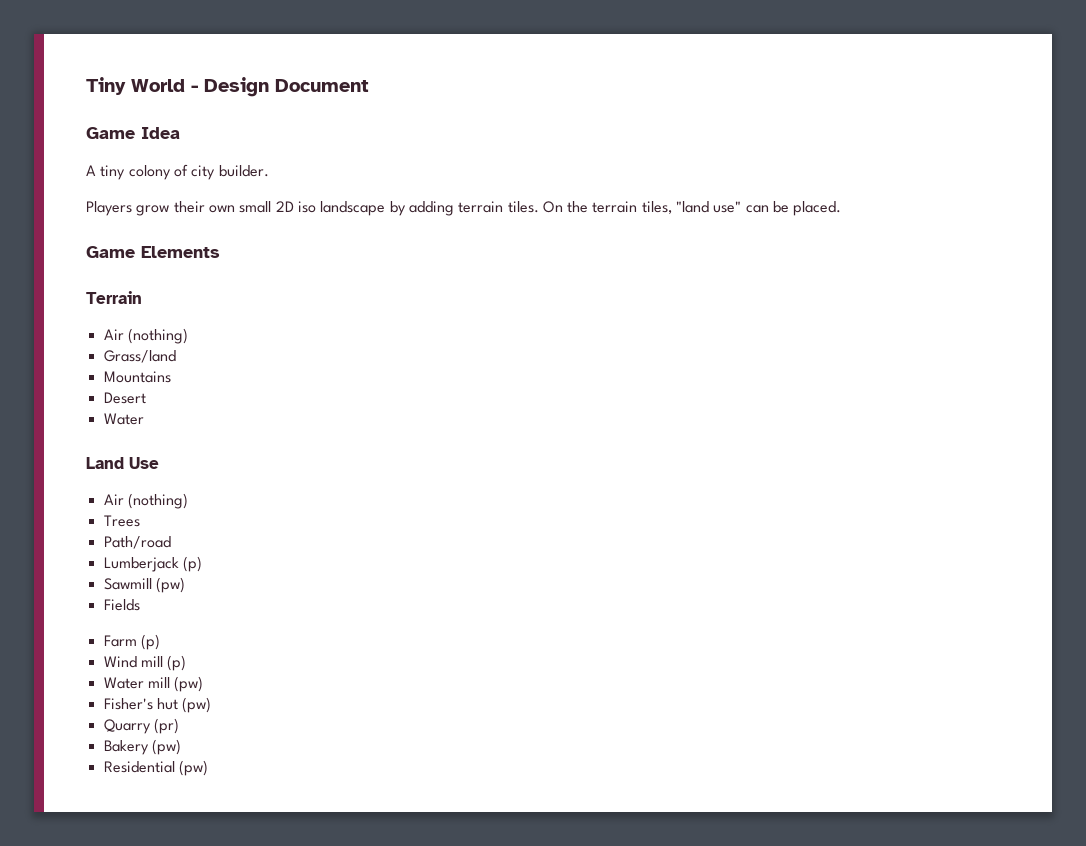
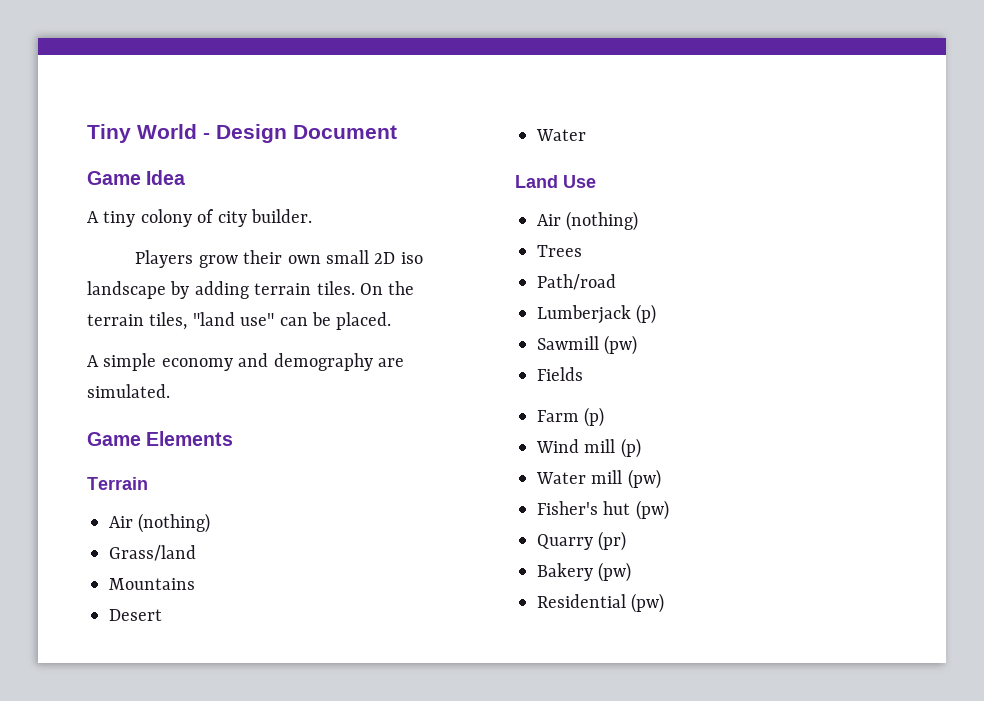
(842, 208) none -> [87,353,404,371] [87,384,170,398] // A simple economy and demography are simulated.

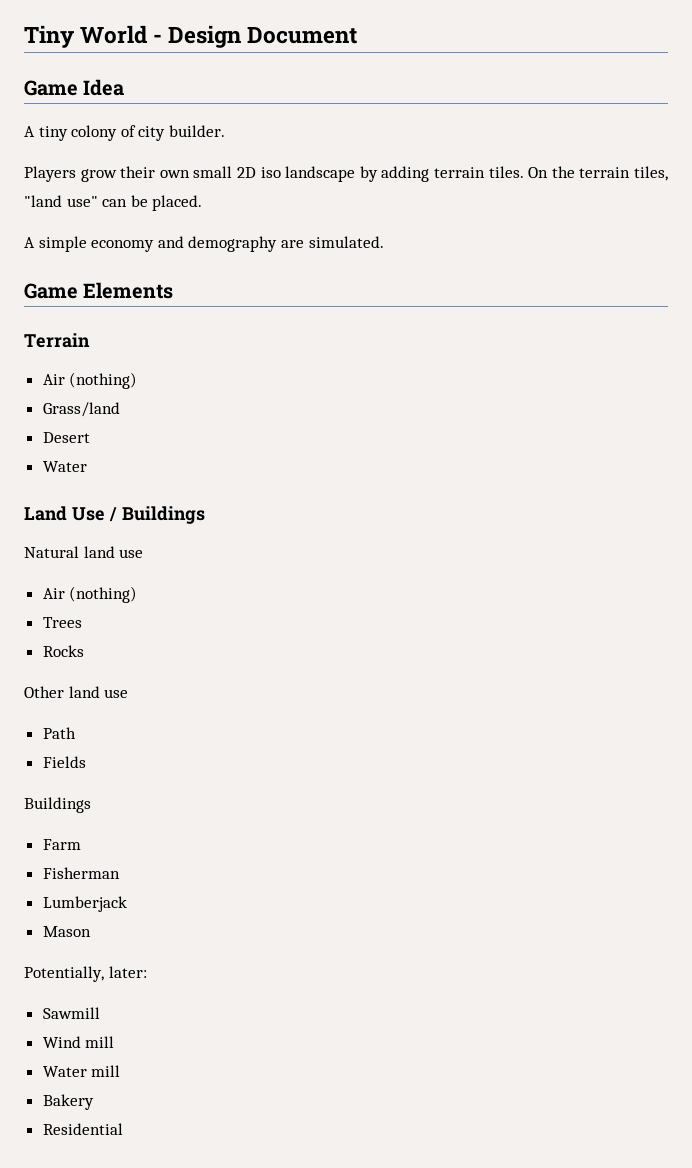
[109,578,195,590] // Mountains -> (120, 409) none
[537,211,639,231] [537,245,582,257] [537,274,616,290] [537,304,657,324] [537,335,638,355] // Air (nothing) // Trees // Path/road // Lumberjack (p) // Sawmill (pw) -> [108,506,205,524] [24,546,144,558] [42,586,138,603] [42,617,82,628] [42,645,84,657] [24,686,129,698] [42,727,76,739] / Buildings // Natural land use // Air (nothing) // Trees // Rocks // Other land use // Path
(583, 374) none -> [24,797,91,813] // Buildings
[584,407,605,427] (p) -> [42,867,120,879] [42,896,127,912] [42,926,91,937] [24,966,147,982] [42,1007,100,1019] // Fisherman // Lumberjack // Mason // Potentially, later: // Sawmill
[620,438,641,458] (p) -> (115, 1042) none
[627,469,661,489] [537,500,669,520] [537,531,627,551] (pw) // Fisher's hut (pw) // Quarry (pr) -> (121, 1071) none
[598,562,632,582] (pw) -> (94, 1102) none
[631,593,665,613] (pw) -> (123, 1129) none

